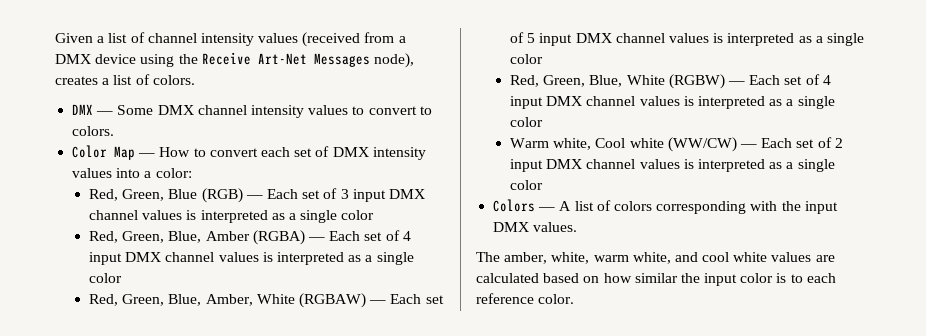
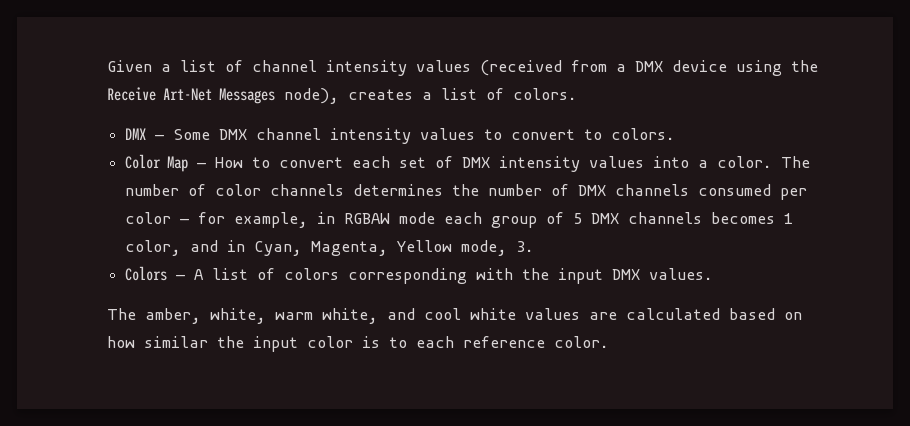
[155,168,192,178] [89,188,425,203] [89,210,375,223] [89,230,411,245] [89,252,414,265] [89,273,123,283] [89,293,444,308] [510,32,864,46] [510,54,544,64] [510,74,831,89] [510,96,835,109] [510,117,544,127] [510,137,843,152] [510,159,835,172] [510,180,544,190] color: // Red, Green, Blue (RGB) — Each set of 3 input DMX channel values is interpreted as a single color // Red, Green, Blue, Amber (RGBA) — Each set of 4 input DMX channel values is interpreted as a single color // Red, Green, Blue, Amber, White (RGBAW) — Each set of 5 input DMX channel values is interpreted as a single color // Red, Green, Blue, White (RGBW) — Each set of 4 input DMX channel values is interpreted as a single color // Warm white, Cool white (WW/CW) — Each set of 2 input DMX channel values is interpreted as a single color -> [717,156,811,168] [125,184,808,200] [125,212,794,228] [125,240,535,256] color. The number of color channels determines the number of DMX channels consumed per color — for example, in RGBAW mode each group of 5 DMX channels becomes 1 color, and in Cyan, Magenta, Yellow mode, 3.

